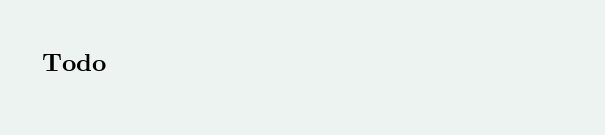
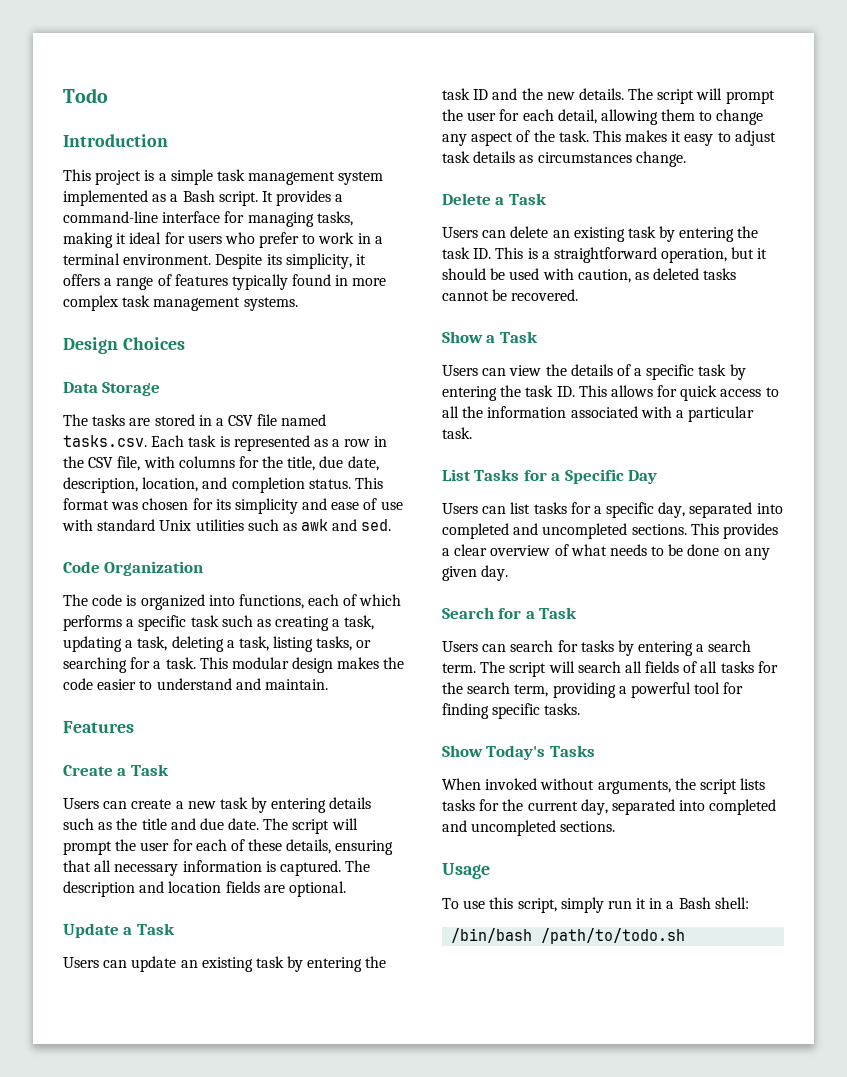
(106, 62) none -> [63,134,168,147] [63,169,384,185] [63,190,344,206] [63,211,353,227] [63,232,383,248] [63,253,366,269] [63,274,387,290] [63,295,298,311] [63,337,185,354] [63,382,161,396] [63,414,327,426] [63,435,388,451] [63,456,379,471] [63,477,383,493] [63,498,403,514] [62,519,392,531] [63,561,204,576] [63,594,402,610] [63,615,375,631] [63,636,372,652] [63,657,405,673] [63,678,328,690] [63,721,134,733] [63,764,169,776] [63,797,372,813] [63,818,358,834] [63,839,394,855] [63,860,371,876] [63,881,346,897] [63,923,175,938] [63,956,387,972] [442,88,775,104] [442,109,764,125] [442,130,776,146] [442,151,686,167] [442,193,547,205] [442,226,759,242] [442,247,768,263] [442,268,737,283] [442,289,579,301] [442,331,538,343] [442,364,746,380] [442,385,779,401] [442,406,755,422] [442,427,472,439] [442,469,658,484] [442,502,783,518] [442,523,778,539] [442,544,770,560] [442,565,509,581] [442,607,578,619] [442,640,752,656] [442,661,778,677] [442,682,744,698] [442,703,581,719] [442,745,595,760] [442,778,766,794] [442,799,777,815] [442,820,616,836] [442,863,490,879] [442,897,749,913] [451,928,686,944] // Introduction // This project is a simple task management system implemented as a Bash script. It provides a command-line interface for managing tasks, making it ideal for users who prefer to work in a terminal environment. Despite its simplicity, it offers a range of features typically found in more complex task management systems. // Design Choices // Data Storage // The tasks are stored in a CSV file named tasks.csv. Each task is represented as a row in the CSV file, with columns for the title, due date, description, location, and completion status. This format was chosen for its simplicity and ease of use with standard Unix utilities such as awk and sed. // Code Organization // The code is organized into functions, each of which performs a specific task such as creating a task, updating a task, deleting a task, listing tasks, or searching for a task. This modular design makes the code easier to understand and maintain. // Features // Create a Task // Users can create a new task by entering details such as the title and due date. The script will prompt the user for each of these details, ensuring that all necessary information is captured. The description and location fields are optional. // Update a Task // Users can update an existing task by entering the task ID and the new details. The script will prompt the user for each detail, allowing them to change any aspect of the task. This makes it easy to adjust task details as circumstances change. // Delete a Task // Users can delete an existing task by entering the task ID. This is a straightforward operation, but it should be used with caution, as deleted tasks cannot be recovered. // Show a Task // Users can view the details of a specific task by entering the task ID. This allows for quick access to all the information associated with a particular task. // List Tasks for a Specific Day // Users can list tasks for a specific day, separated into completed and uncompleted sections. This provides a clear overview of what needs to be done on any given day. // Search for a Task // Users can search for tasks by entering a search term. The script will search all fields of all tasks for the search term, providing a powerful tool for finding specific tasks. // Show Today's Tasks // When invoked without arguments, the script lists tasks for the current day, separated into completed and uncompleted sections. // Usage // To use this script, simply run it in a Bash shell: // /bin/bash /path/to/todo.sh

